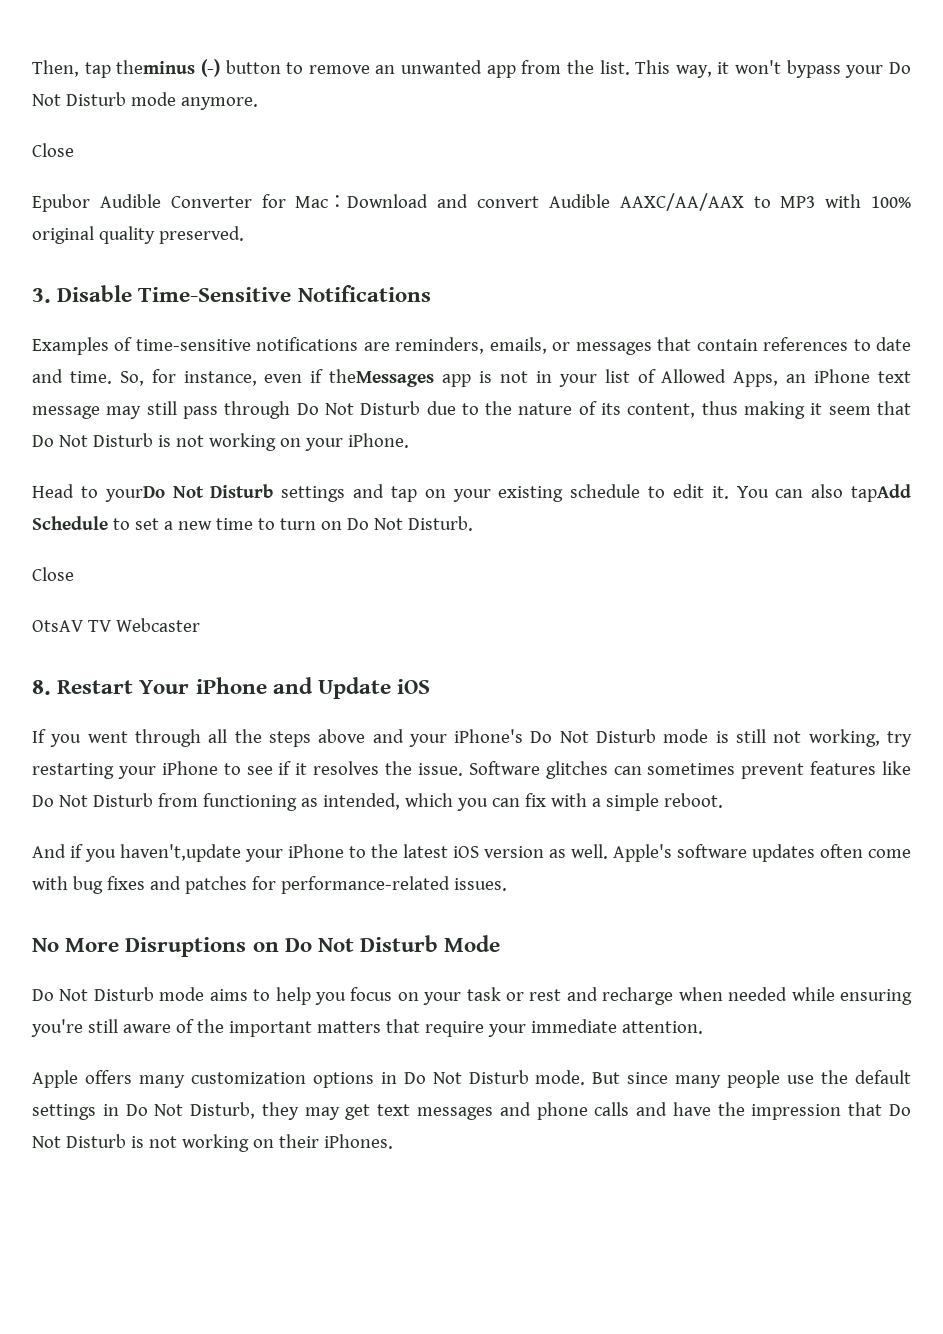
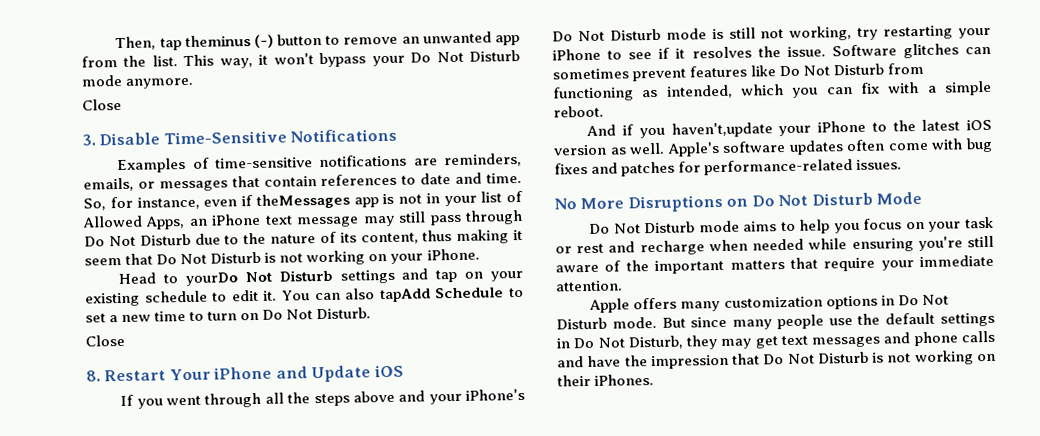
[32,193,912,212] [32,226,244,244] // Epubor Audible Converter for Mac：Download and convert Audible AAXC/AA/AAX to MP3 with 100% original quality preserved. -> (122, 104) none
[32,618,200,632] // OtsAV TV Webcaster -> (125, 340) none

